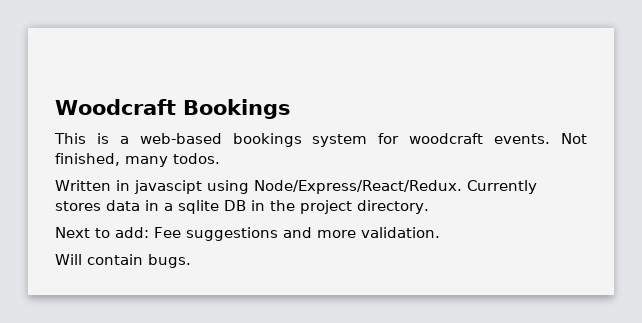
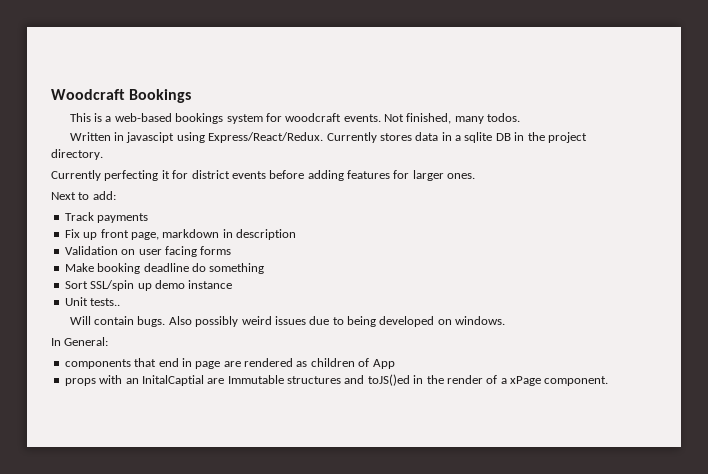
[254,180,462,194] Node/Express/React/Redux. -> [208,132,324,143] Express/React/Redux.
[55,227,440,241] [55,254,191,268] Next to add: Fee suggestions and more validation. // Will contain bugs. -> [51,170,476,181] [51,191,116,200] [64,212,149,223] [64,229,296,240] [64,246,232,257] [64,263,265,274] [64,280,233,291] [64,297,121,306] [69,316,506,327] [51,337,109,346] [64,358,395,369] [64,374,609,386] Currently perfecting it for district events before adding features for larger ones. // Next to add: // Track payments // Fix up front page, markdown in description // Validation on user facing forms // Make booking deadline do something // Sort SSL/spin up demo instance // Unit tests.. // Will contain bugs. Also possibly weird issues due to being developed on windows. // In General: // components that end in page are rendered as children of App // props with an InitalCaptial are Immutable structures and toJS()ed in the render of a xPage component.

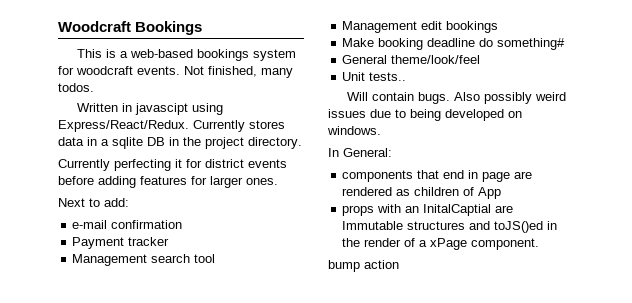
[64,212,149,223] [64,229,296,240] [64,246,232,257] [64,263,265,274] [64,280,233,291] Track payments // Fix up front page, markdown in description // Validation on user facing forms // Make booking deadline do something // Sort SSL/spin up demo instance -> [72,220,183,229] [72,237,170,249] [72,254,216,266] [342,21,499,33] [342,38,566,50] [342,55,481,64] e-mail confirmation // Payment tracker // Management search tool // Management edit bookings // Make booking deadline do something# // General theme/look/feel
(609, 381) none -> [328,260,399,272] // bump action

